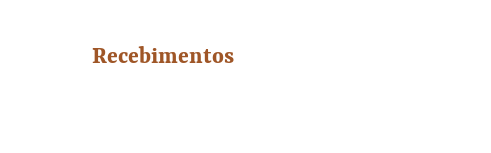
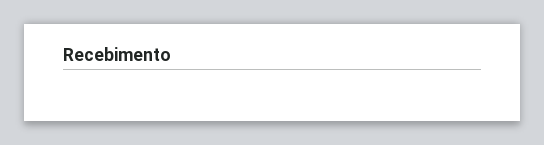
[92,46,234,63] Recebimentos -> [63,47,171,61] Recebimento

